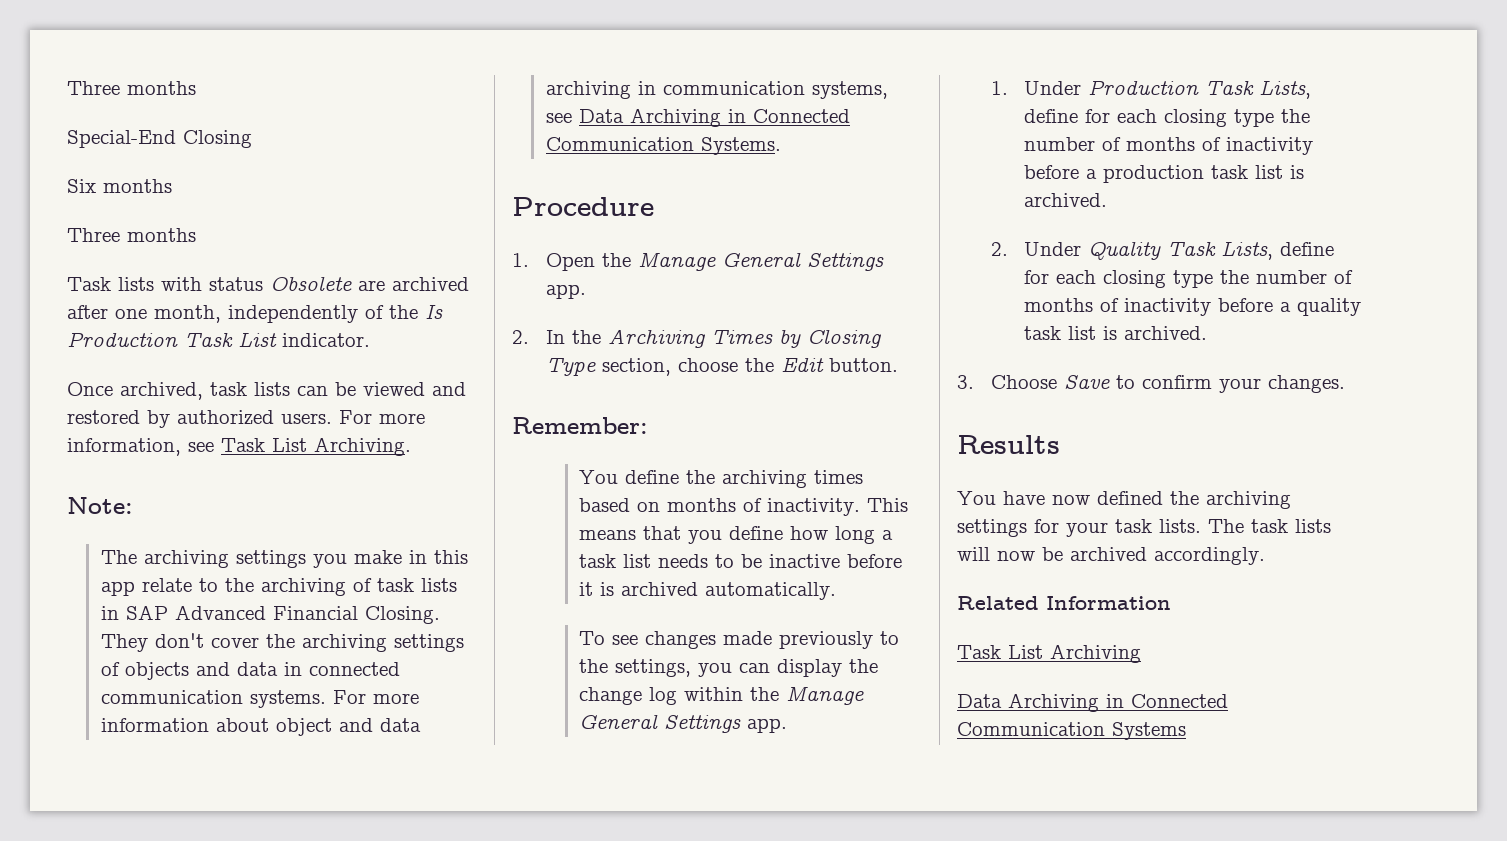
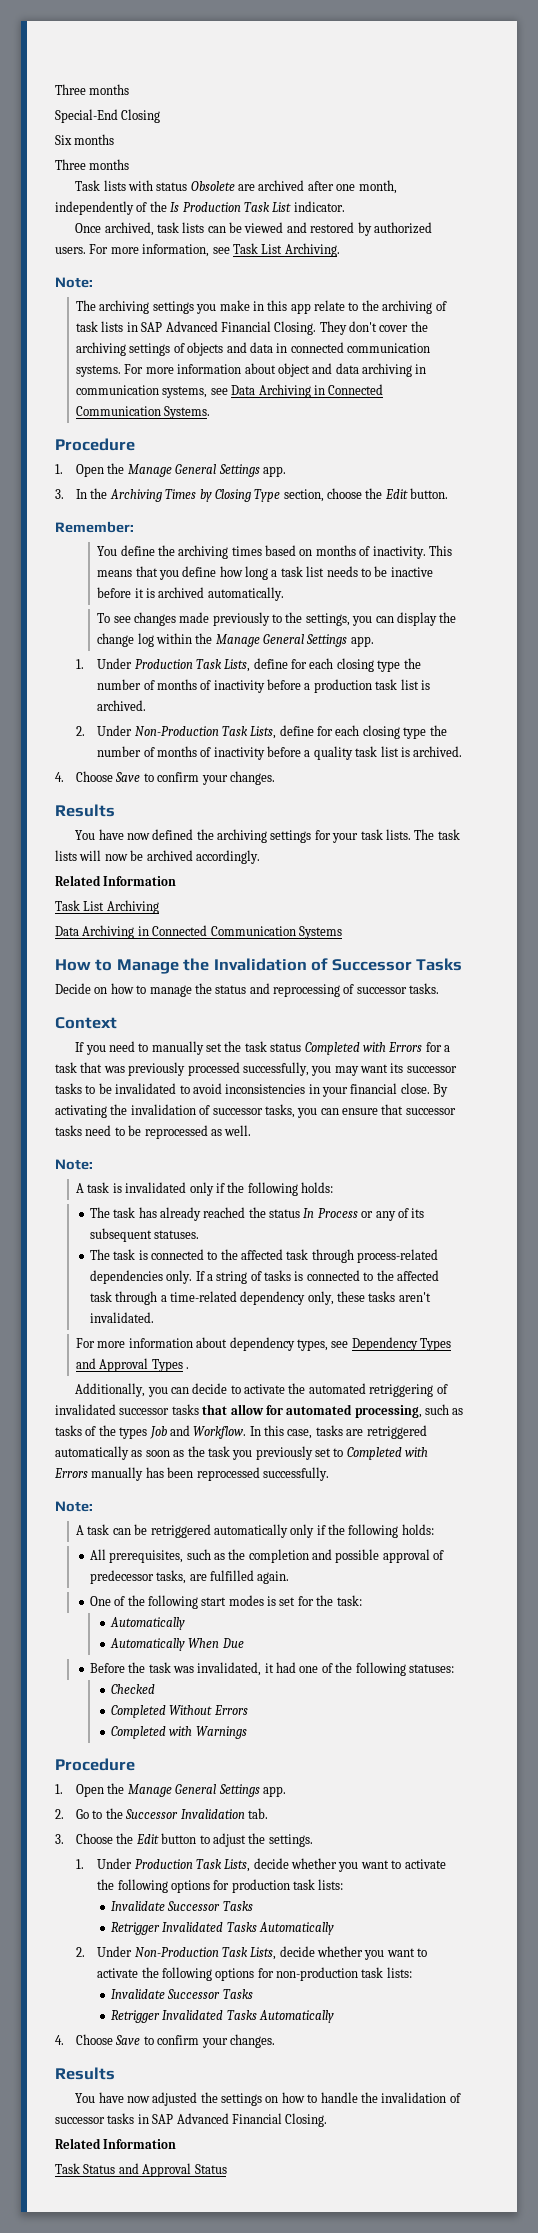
[512,330,529,344] 2. -> [55,489,64,499] 3.
[1088,241,1162,260] Quality -> [134,726,219,736] Non-Production
[957,375,974,389] 3. -> [55,772,64,782] 4.
(1186, 731) none -> [55,958,463,974] [55,983,440,997] [55,1017,117,1029] [75,1041,451,1055] [55,1062,457,1076] [55,1083,449,1097] [55,1104,456,1118] [55,1125,252,1139] [55,1159,93,1170] [76,1182,334,1196] [89,1207,425,1221] [89,1228,200,1242] [89,1249,439,1263] [89,1270,439,1284] [89,1291,431,1305] [89,1312,154,1323] [76,1337,452,1351] [76,1358,190,1372] [75,1383,448,1397] [55,1404,464,1418] [55,1425,427,1439] [55,1446,429,1460] [54,1467,329,1481] [55,1501,93,1512] [76,1524,434,1538] [89,1549,445,1563] [89,1570,290,1584] [89,1595,362,1609] [109,1617,185,1630] [109,1638,244,1651] [89,1662,454,1676] [110,1684,155,1694] [110,1705,248,1718] [110,1726,247,1739] [55,1758,135,1771] [55,1783,286,1797] [55,1808,268,1819] [55,1833,313,1847] [76,1858,446,1872] [97,1879,344,1893] [110,1901,253,1911] [110,1922,335,1935] [76,1946,428,1960] [97,1967,412,1981] [110,1989,253,1999] [110,2010,335,2023] [55,2034,275,2048] [55,2067,115,2080] [75,2092,461,2106] [55,2113,328,2127] [55,2138,177,2149] [55,2163,227,2177] // How to Manage the Invalidation of Successor Tasks // Decide on how to manage the status and reprocessing of successor tasks. // Context // If you need to manually set the task status Completed with Errors for a task that was previously processed successfully, you may want its successor tasks to be invalidated to avoid inconsistencies in your financial close. By activating the invalidation of successor tasks, you can ensure that successor tasks need to be reprocessed as well. // Note: // A task is invalidated only if the following holds: // The task has already reached the status In Process or any of its subsequent statuses. // The task is connected to the affected task through process-related dependencies only. If a string of tasks is connected to the affected task through a time-related dependency only, these tasks aren't invalidated. // For more information about dependency types, see Dependency Types and Approval Types . // Additionally, you can decide to activate the automated retriggering of invalidated successor tasks that allow for automated processing, such as tasks of the types Job and Workflow. In this case, tasks are retriggered automatically as soon as the task you previously set to Completed with Errors manually has been reprocessed successfully. // Note: // A task can be retriggered automatically only if the following holds: // All prerequisites, such as the completion and possible approval of predecessor tasks, are fulfilled again. // One of the following start modes is set for the task: // Automatically // Automatically When Due // Before the task was invalidated, it had one of the following statuses: // Checked // Completed Without Errors // Completed with Warnings // Procedure // 1. Open the Manage General Settings app. // 2. Go to the Successor Invalidation tab. // 3. Choose the Edit button to adjust the settings. // 1. Under Production Task Lists, decide whether you want to activate the following options for production task lists: // Invalidate Successor Tasks // Retrigger Invalidated Tasks Automatically // 2. Under Non-Production Task Lists, decide whether you want to activate the following options for non-production task lists: // Invalidate Successor Tasks // Retrigger Invalidated Tasks Automatically // 4. Choose Save to confirm your changes. // Results // You have now adjusted the settings on how to handle the invalidation of successor tasks in SAP Advanced Financial Closing. // Related Information // Task Status and Approval Status

